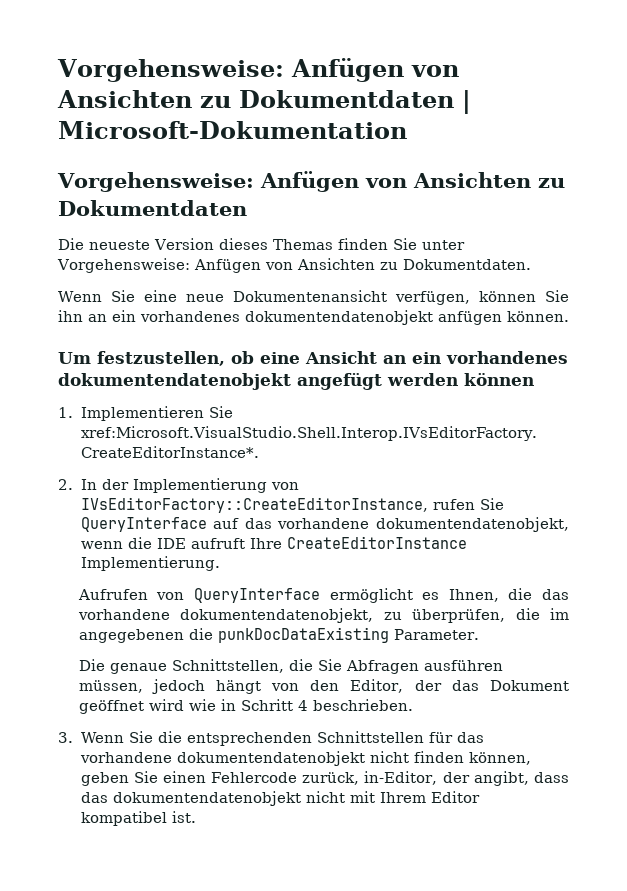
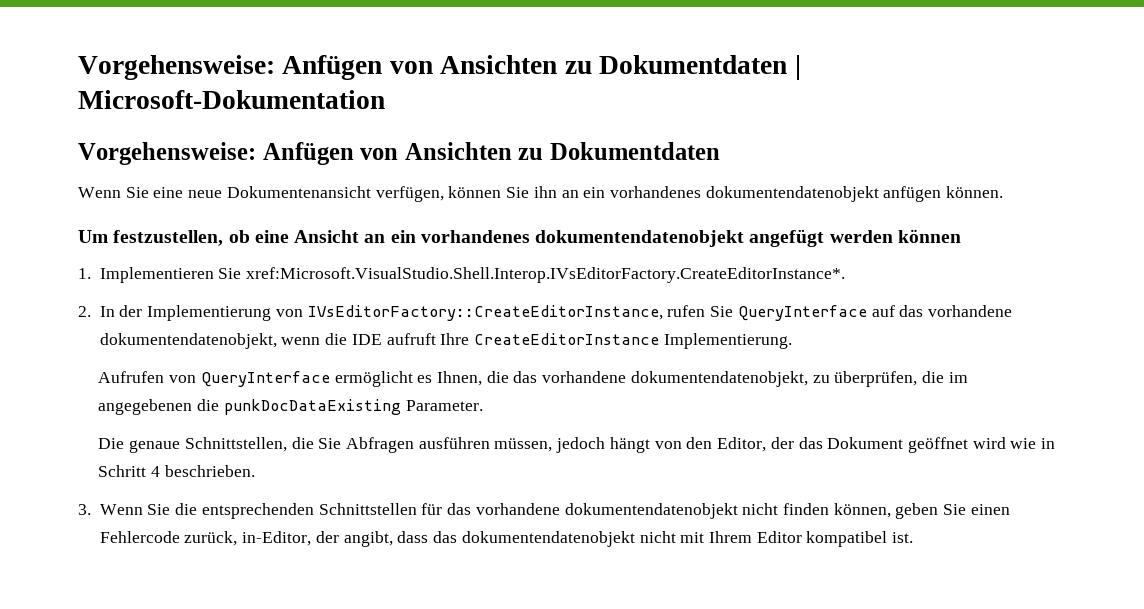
[58,238,465,250] [57,258,531,273] // Die neueste Version dieses Themas finden Sie unter Vorgehensweise: Anfügen von Ansichten zu Dokumentdaten. -> (721, 151) none

